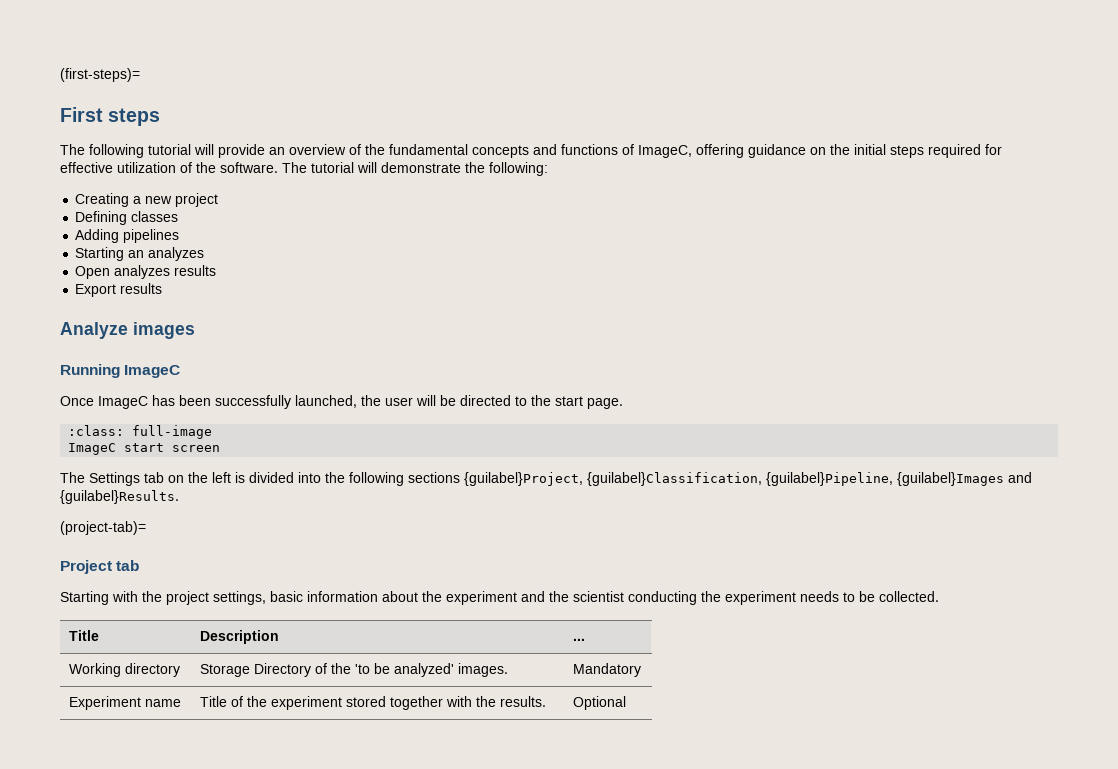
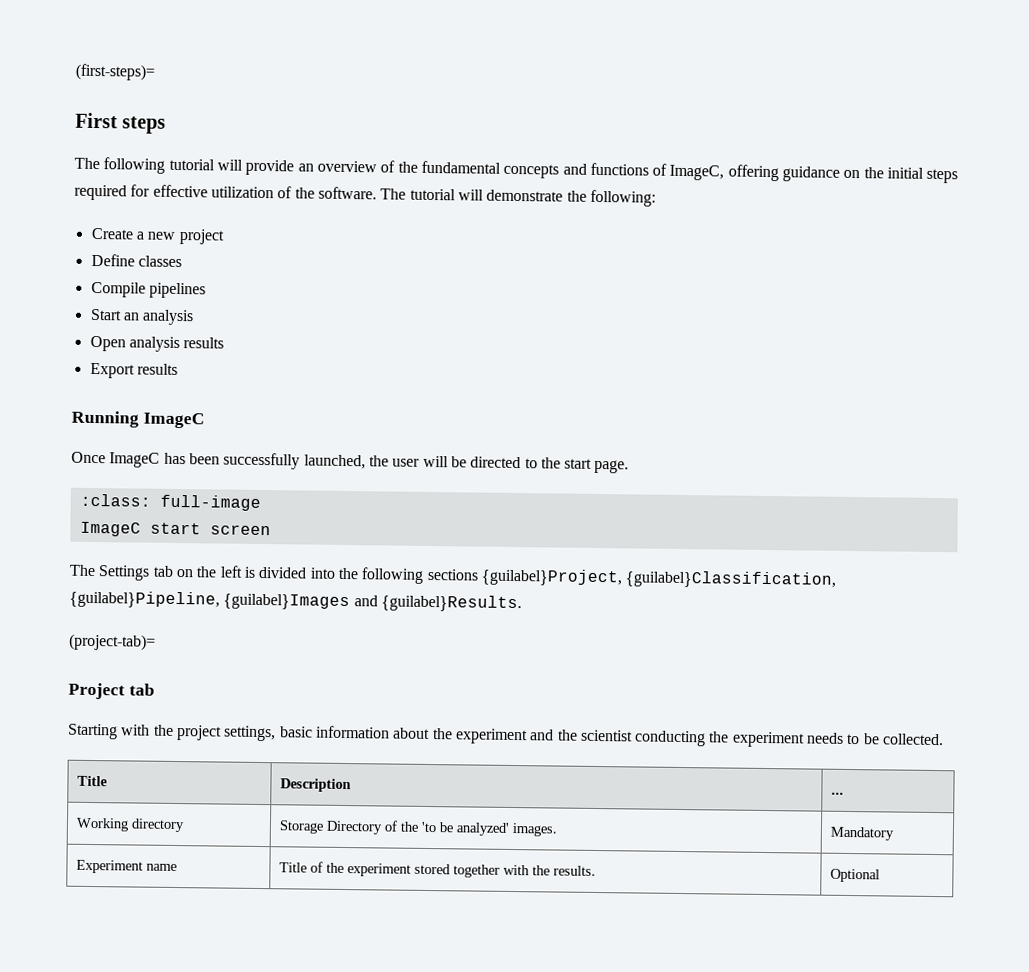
[75,193,130,207] Creating -> [90,227,134,240] Create
[75,211,128,225] Defining -> [90,253,135,267] Define
[75,229,120,243] Adding -> [90,281,146,298] Compile
[75,247,205,261] Starting an analyzes -> [89,308,195,326] Start an analysis
[114,265,171,279] analyzes -> [128,336,180,353] analysis
[60,322,195,339] // Analyze images -> (178, 369) none

